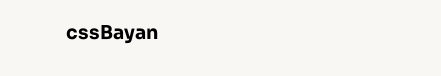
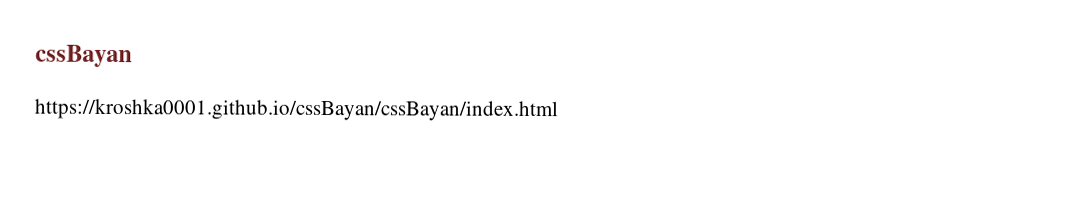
(158, 34) none -> [34,98,559,122] // https://kroshka0001.github.io/cssBayan/cssBayan/index.html

